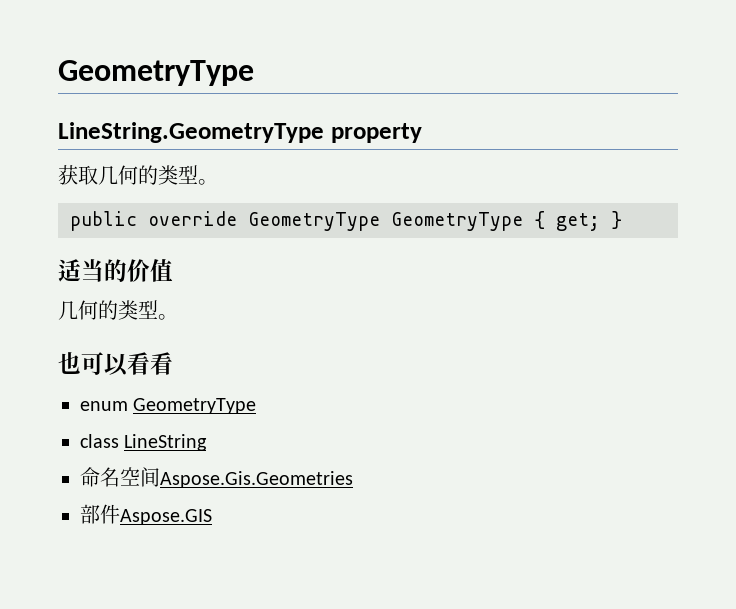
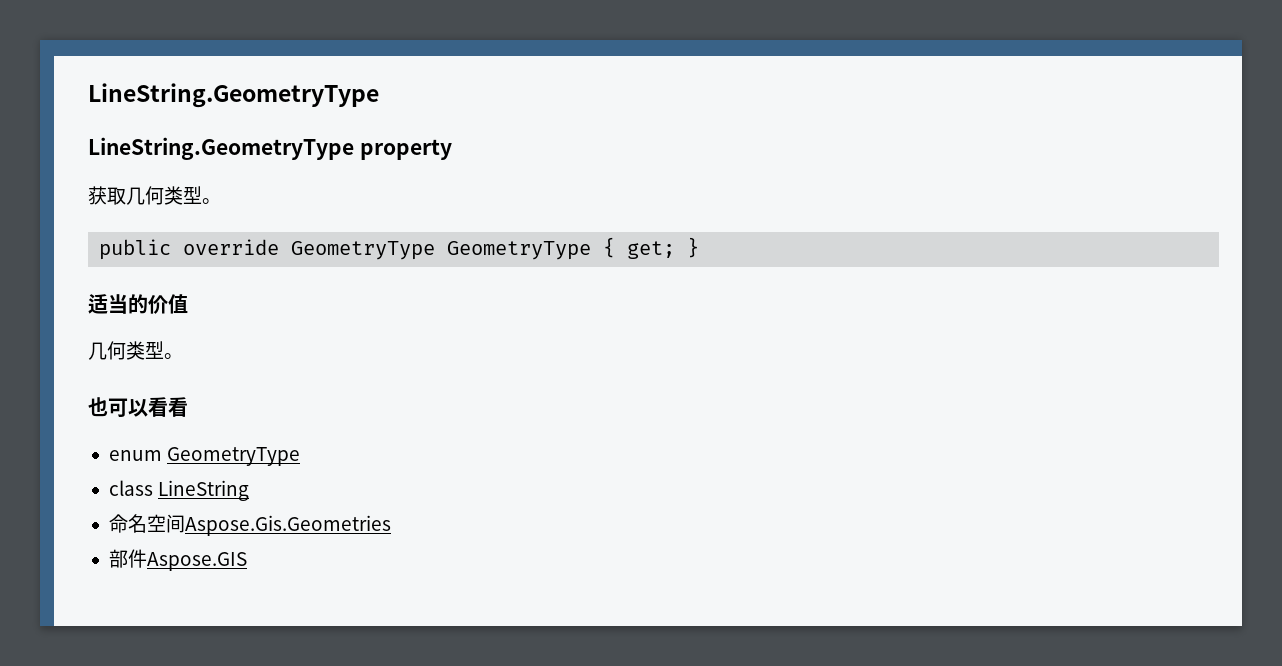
[58,60,254,86] GeometryType -> [88,83,379,108] LineString.GeometryType
[138,165,158,185] 的 -> (164, 195) none
[98,300,118,320] 的 -> (126, 350) none

